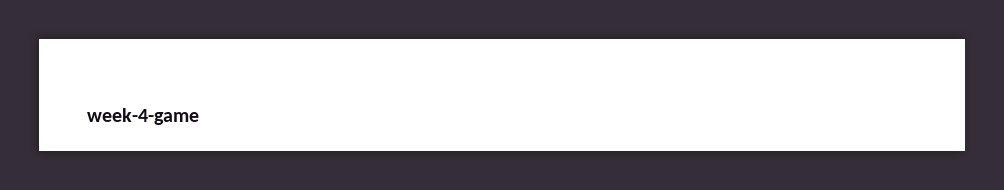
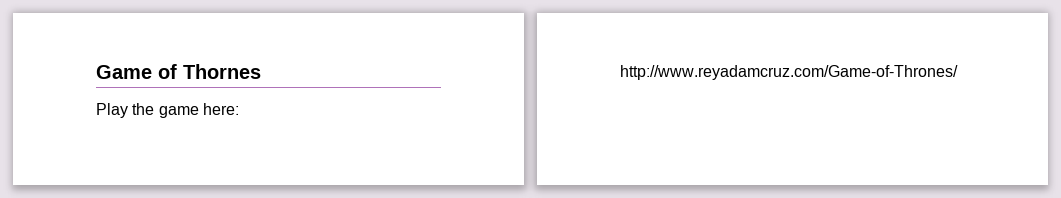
[87,108,199,125] week-4-game -> [96,64,261,79] [96,103,239,118] [620,65,958,80] Game of Thornes // Play the game here: http://www.reyadamcruz.com/Game-of-Thrones/

